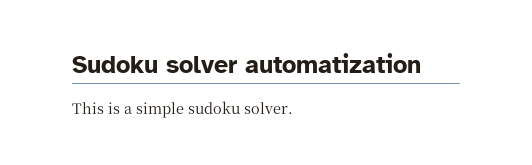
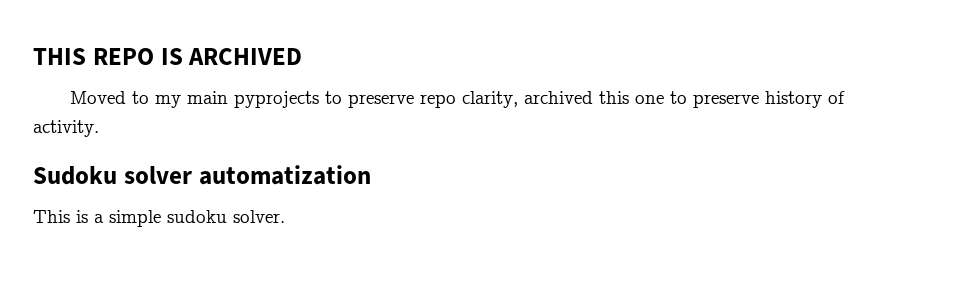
(72, 64) none -> [33,48,303,65] [69,91,845,108] [33,120,99,137] THIS REPO IS ARCHIVED // Moved to my main pyprojects to preserve repo clarity, archived this one to preserve history of activity. //

